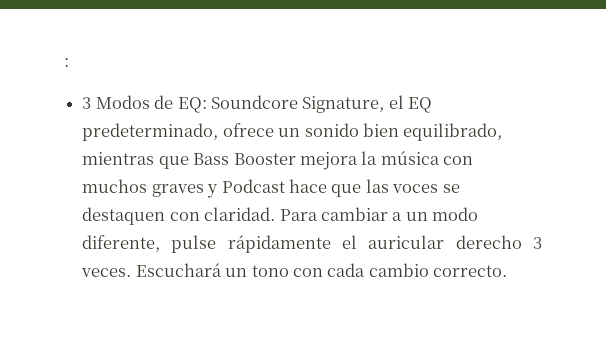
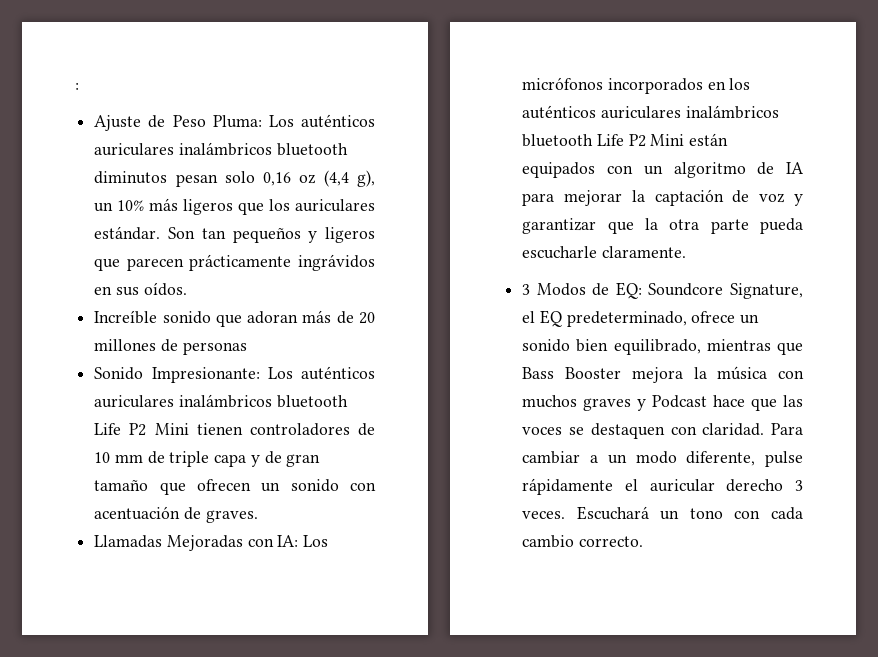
(69, 62) none -> [94,114,375,131] [94,142,348,156] [94,170,375,187] [94,198,375,215] [94,226,375,243] [94,254,375,271] [94,282,187,296] [94,310,375,327] [94,339,247,355] [94,366,375,383] [94,394,348,408] [94,423,375,436] [94,451,321,467] [94,479,376,495] [94,506,258,523] [94,535,329,551] [522,77,751,94] [522,105,779,119] [522,133,729,147] [522,162,804,178] [522,189,803,206] [522,218,803,234] [522,246,686,259] // Ajuste de Peso Pluma: Los auténticos auriculares inalámbricos bluetooth diminutos pesan solo 0,16 oz (4,4 g), un 10% más ligeros que los auriculares estándar. Son tan pequeños y ligeros que parecen prácticamente ingrávidos en sus oídos. // Increíble sonido que adoran más de 20 millones de personas // Sonido Impresionante: Los auténticos auriculares inalámbricos bluetooth Life P2 Mini tienen controladores de 10 mm de triple capa y de gran tamaño que ofrecen un sonido con acentuación de graves. // Llamadas Mejoradas con IA: Los micrófonos incorporados en los auténticos auriculares inalámbricos bluetooth Life P2 Mini están equipados con un algoritmo de IA para mejorar la captación de voz y garantizar que la otra parte pueda escucharle claramente.

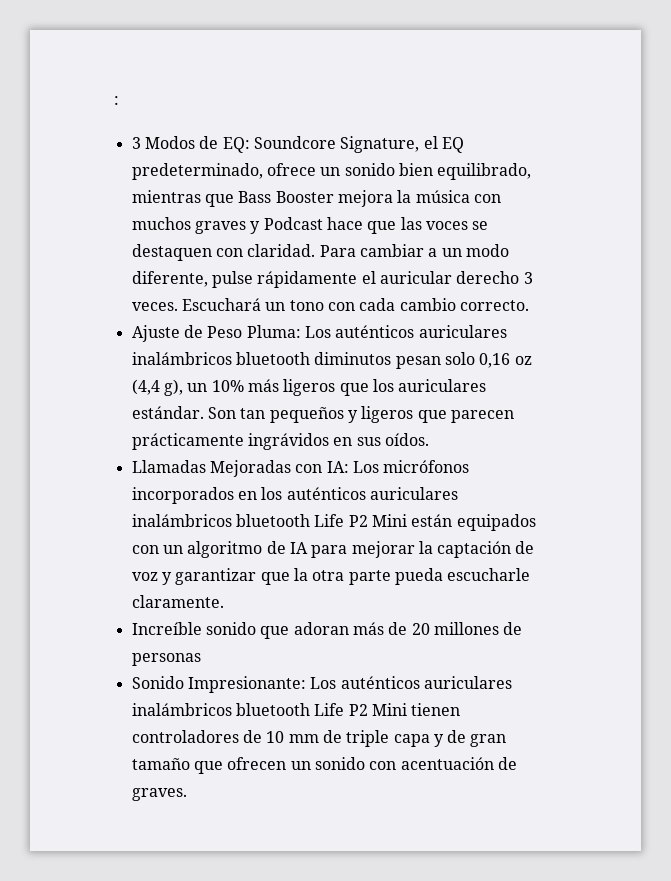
[94,114,375,131] [94,142,348,156] [94,170,375,187] [94,198,375,215] [94,226,375,243] [94,254,375,271] [94,282,187,296] [94,310,375,327] [94,339,247,355] [94,366,375,383] [94,394,348,408] [94,423,375,436] [94,451,321,467] [94,479,376,495] [94,506,258,523] [94,535,329,551] [522,77,751,94] [522,105,779,119] [522,133,729,147] [522,162,804,178] [522,189,803,206] [522,218,803,234] [522,246,686,259] // Ajuste de Peso Pluma: Los auténticos auriculares inalámbricos bluetooth diminutos pesan solo 0,16 oz (4,4 g), un 10% más ligeros que los auriculares estándar. Son tan pequeños y ligeros que parecen prácticamente ingrávidos en sus oídos. // Increíble sonido que adoran más de 20 millones de personas // Sonido Impresionante: Los auténticos auriculares inalámbricos bluetooth Life P2 Mini tienen controladores de 10 mm de triple capa y de gran tamaño que ofrecen un sonido con acentuación de graves. // Llamadas Mejoradas con IA: Los micrófonos incorporados en los auténticos auriculares inalámbricos bluetooth Life P2 Mini están equipados con un algoritmo de IA para mejorar la captación de voz y garantizar que la otra parte pueda escucharle claramente. -> (119, 100) none
(643, 541) none -> [131,325,507,342] [131,352,532,369] [131,379,487,396] [131,406,514,423] [131,433,429,450] [131,460,470,477] [131,487,458,504] [131,514,536,531] [131,541,535,558] [131,568,531,585] [131,595,224,608] [131,622,523,639] [131,653,201,666] [131,676,512,693] [131,703,461,716] [131,730,507,747] [131,757,517,774] [131,788,187,801] // Ajuste de Peso Pluma: Los auténticos auriculares inalámbricos bluetooth diminutos pesan solo 0,16 oz (4,4 g), un 10% más ligeros que los auriculares estándar. Son tan pequeños y ligeros que parecen prácticamente ingrávidos en sus oídos. // Llamadas Mejoradas con IA: Los micrófonos incorporados en los auténticos auriculares inalámbricos bluetooth Life P2 Mini están equipados con un algoritmo de IA para mejorar la captación de voz y garantizar que la otra parte pueda escucharle claramente. // Increíble sonido que adoran más de 20 millones de personas // Sonido Impresionante: Los auténticos auriculares inalámbricos bluetooth Life P2 Mini tienen controladores de 10 mm de triple capa y de gran tamaño que ofrecen un sonido con acentuación de graves.

